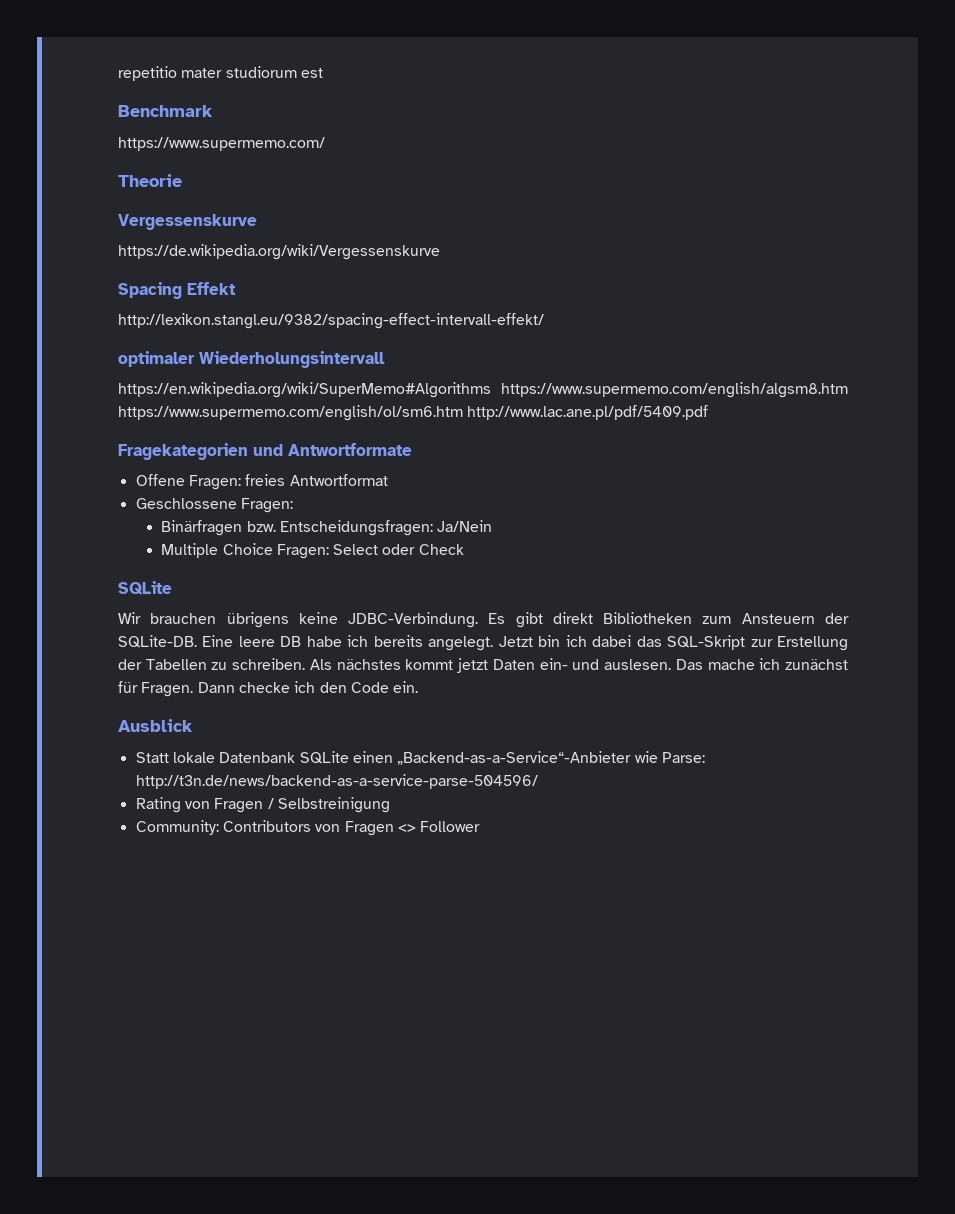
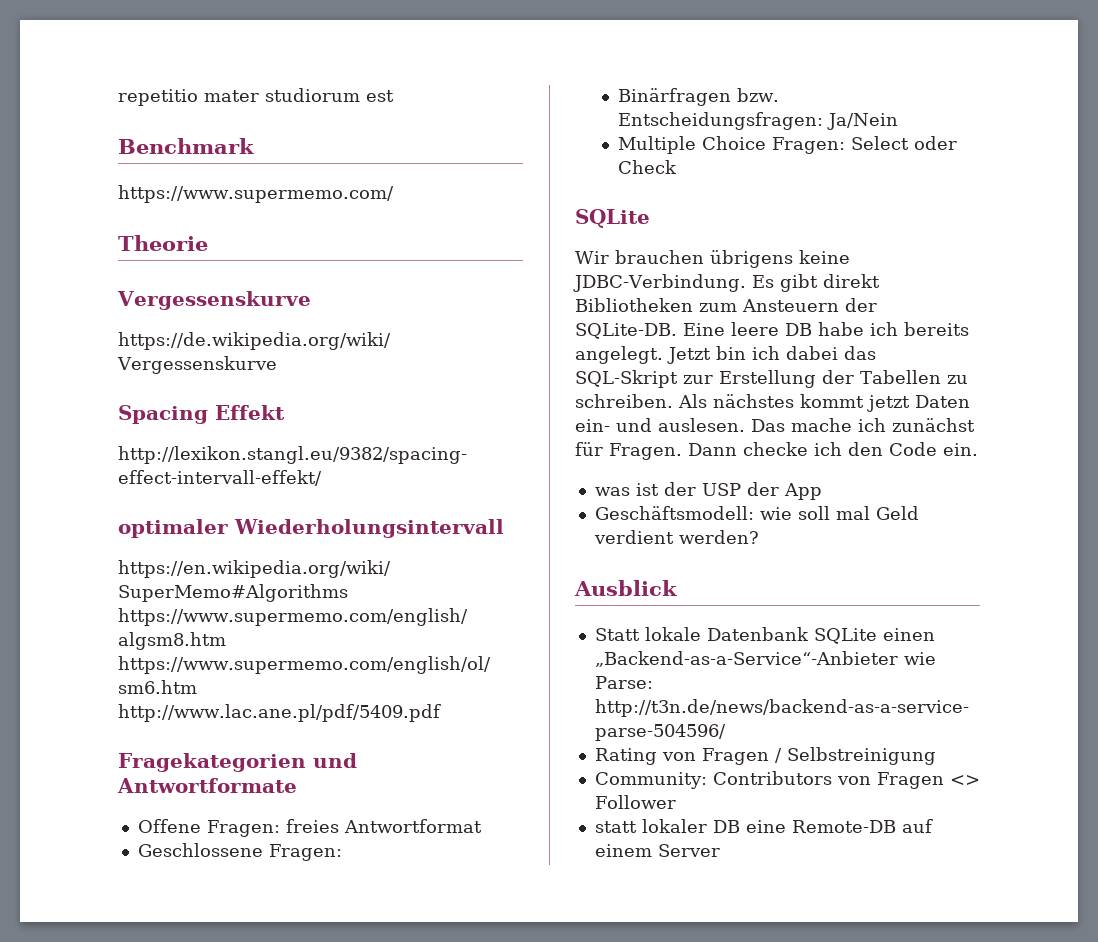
(419, 687) none -> [594,482,822,500] [594,506,919,520] [593,530,759,544] // was ist der USP der App // Geschäftsmodell: wie soll mal Geld verdient werden?
(481, 826) none -> [594,819,933,833] [594,844,720,857] // statt lokaler DB eine Remote-DB auf einem Server

